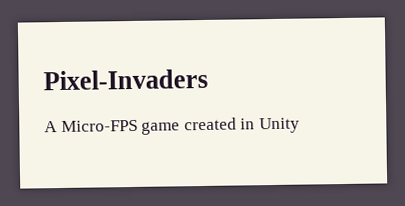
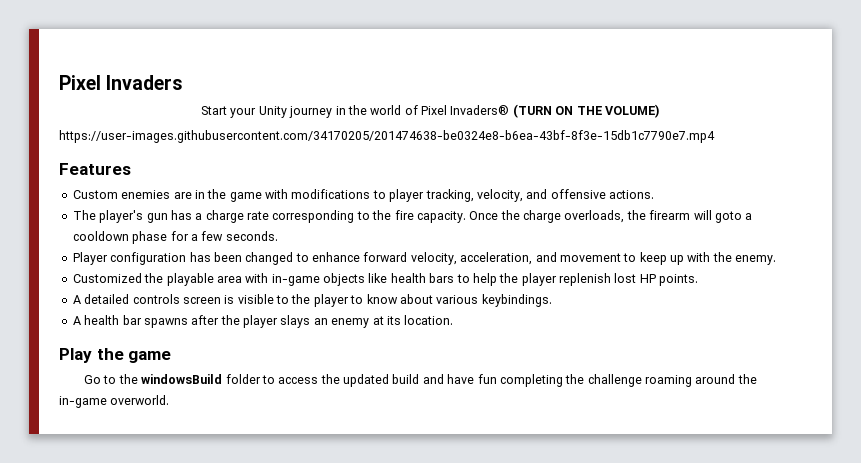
[43,68,208,91] [44,117,300,135] Pixel-Invaders // A Micro-FPS game created in Unity -> [59,75,183,90] [201,104,660,118] [59,130,715,143] [59,163,131,175] [72,189,654,202] [72,210,753,223] [72,231,278,244] [72,252,777,265] [72,273,699,286] [72,294,552,307] [72,315,454,328] [59,348,172,363] [84,374,757,387] [59,395,170,408] Pixel Invaders // Start your Unity journey in the world of Pixel Invaders® (TURN ON THE VOLUME) // https://user-images.githubusercontent.com/34170205/201474638-be0324e8-b6ea-43bf-8f3e-15db1c7790e7.mp4 // Features // Custom enemies are in the game with modifications to player tracking, velocity, and offensive actions. // The player's gun has a charge rate corresponding to the fire capacity. Once the charge overloads, the firearm will goto a cooldown phase for a few seconds. // Player configuration has been changed to enhance forward velocity, acceleration, and movement to keep up with the enemy. // Customized the playable area with in-game objects like health bars to help the player replenish lost HP points. // A detailed controls screen is visible to the player to know about various keybindings. // A health bar spawns after the player slays an enemy at its location. // Play the game // Go to the windowsBuild folder to access the updated build and have fun completing the challenge roaming around the in-game overworld.

